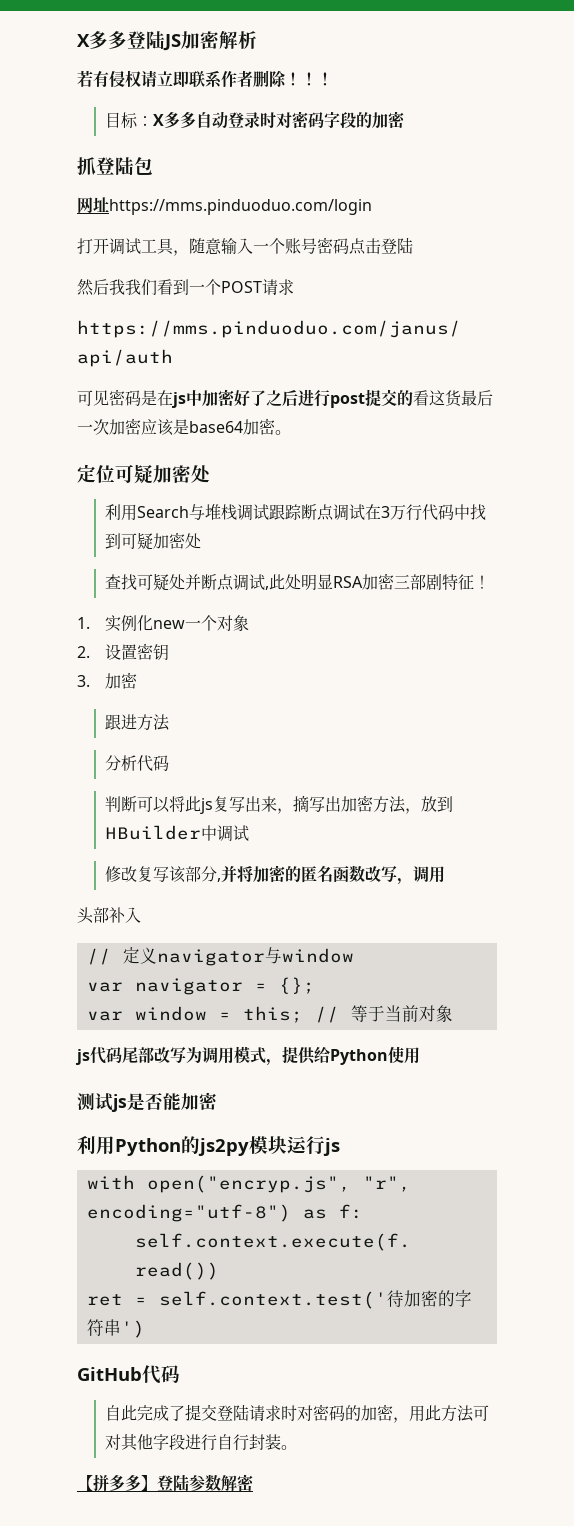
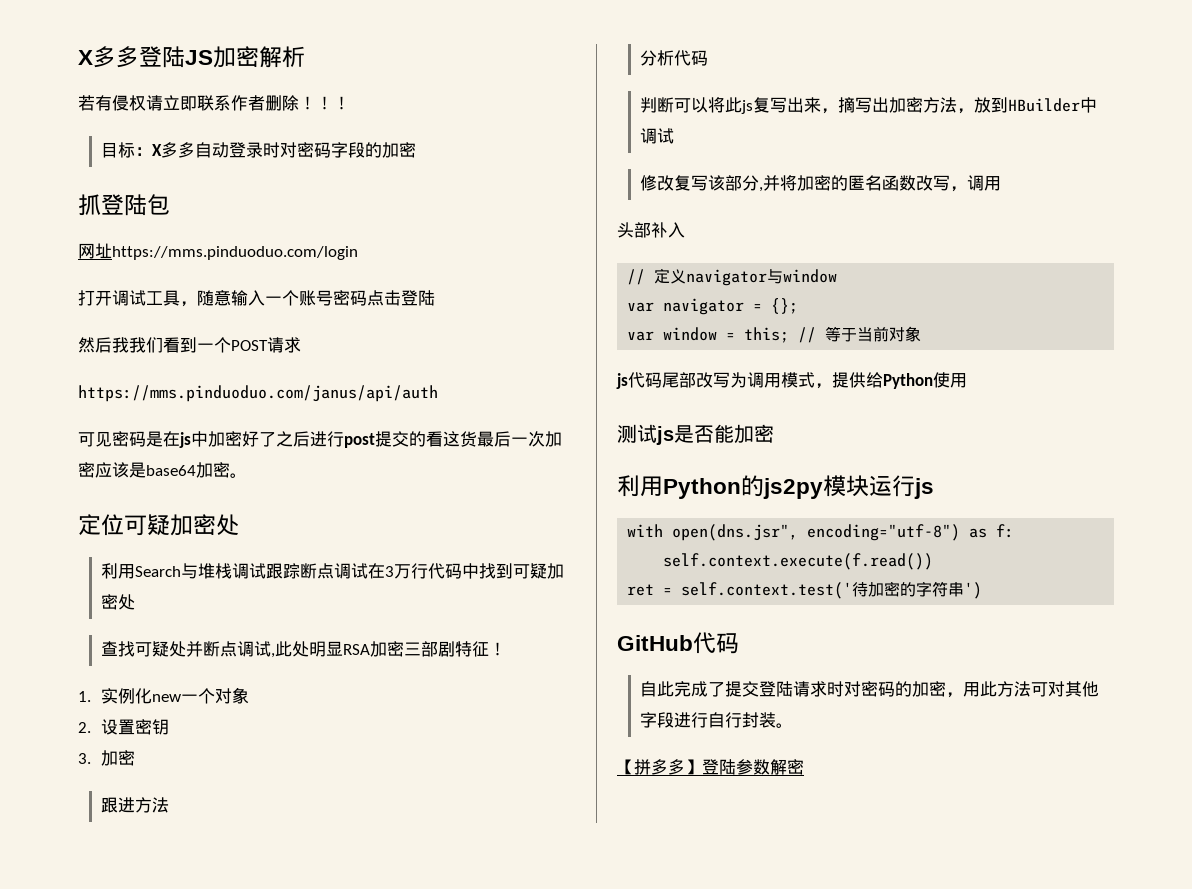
[146,1175,411,1193] open("encryp.js", "r", -> [672,524,799,541] open(dns.jsr",

